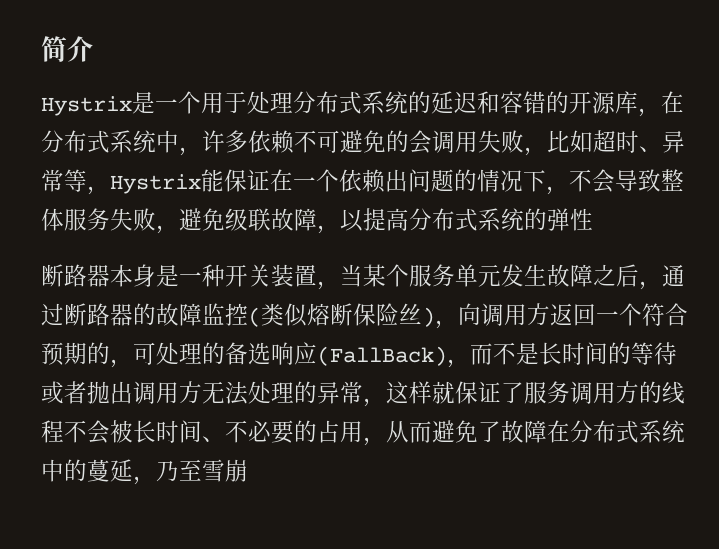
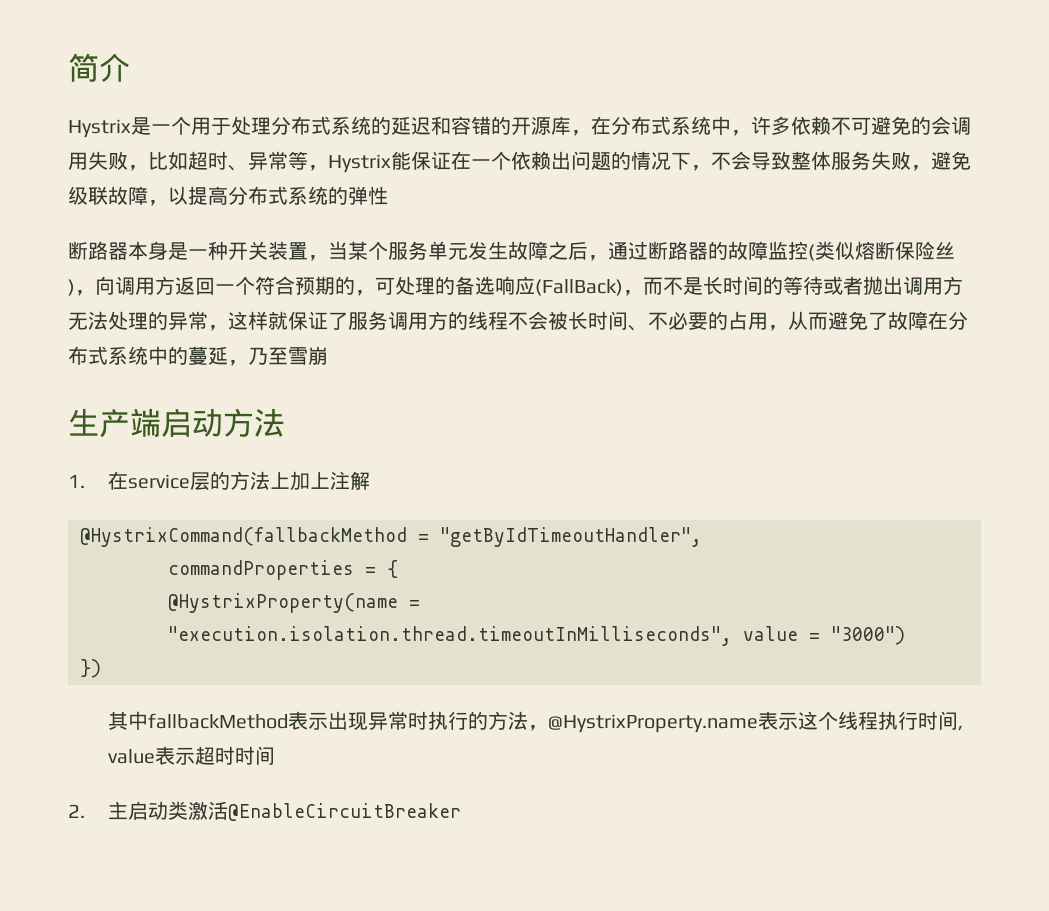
(248, 470) none -> [68,408,285,438] [68,471,370,491] [80,527,702,547] [168,560,398,580] [168,593,420,613] [168,626,905,646] [80,659,101,678] [107,711,963,733] [107,746,275,765] [68,801,461,821] // 生产端启动方法 // 1.在service层的方法上加上注解 // @HystrixCommand(fallbackMethod = "getByIdTimeoutHandler", // commandProperties = { // @HystrixProperty(name = "execution.isolation.thread.timeoutInMilliseconds", value = "3000") // }) // 其中fallbackMethod表示出现异常时执行的方法，@HystrixProperty.name表示这个线程执行时间, value表示超时时间 // 2.主启动类激活@EnableCircuitBreaker

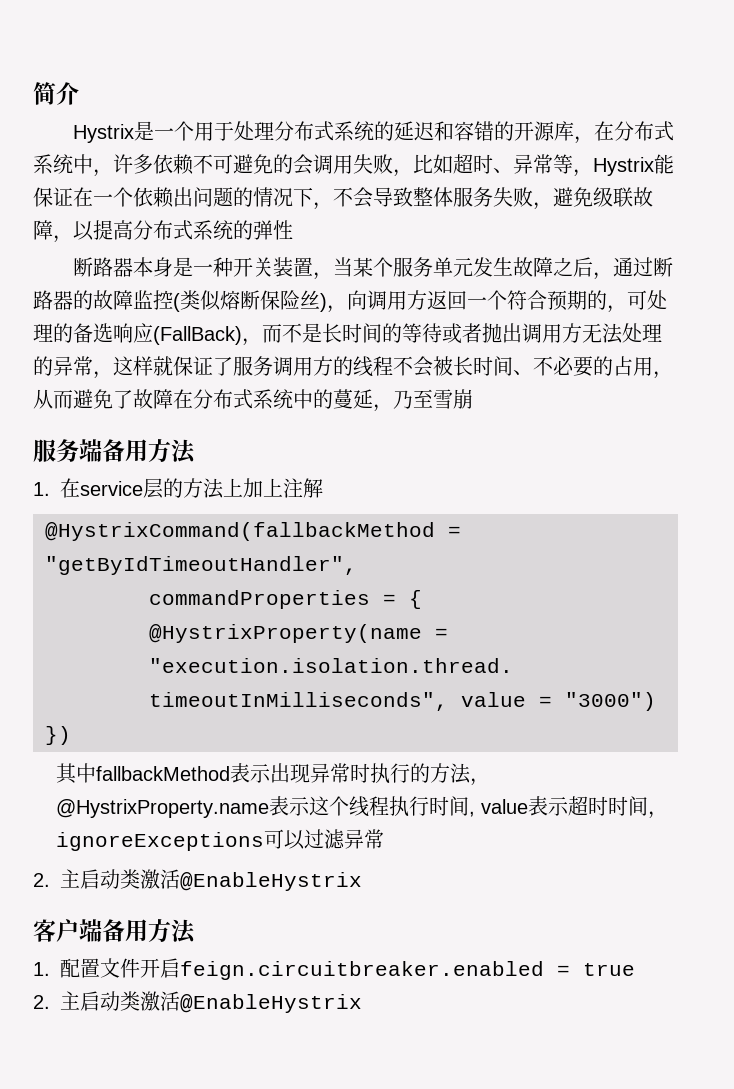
[68,408,223,438] 生产端启动 -> [33,439,148,462] 服务端备用
[68,801,461,821] // 2.主启动类激活@EnableCircuitBreaker -> [648,811,669,819] [56,829,385,851] [33,869,362,891] [33,919,196,944] [33,958,635,980] [33,991,362,1013] ，ignoreExceptions可以过滤异常 // 2.主启动类激活@EnableHystrix // 客户端备用方法 // 1.配置文件开启feign.circuitbreaker.enabled = true // 2.主启动类激活@EnableHystrix

